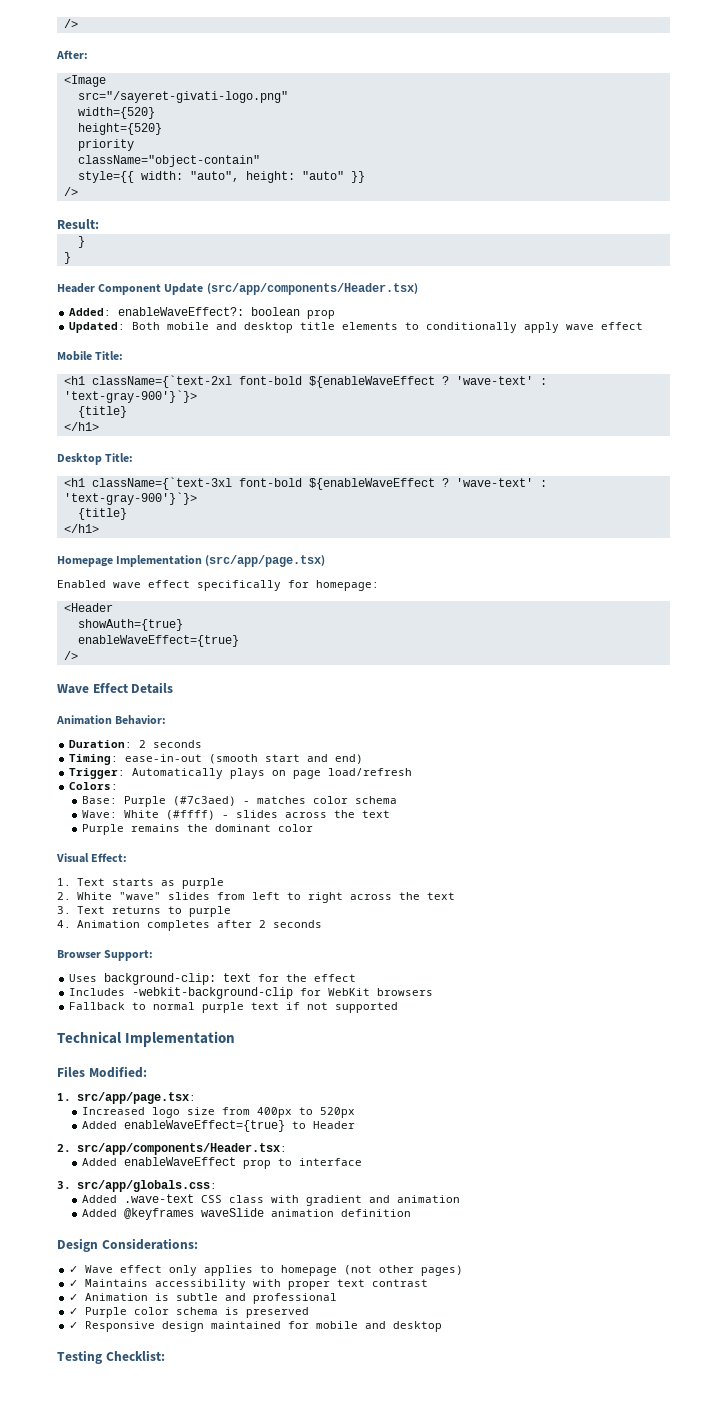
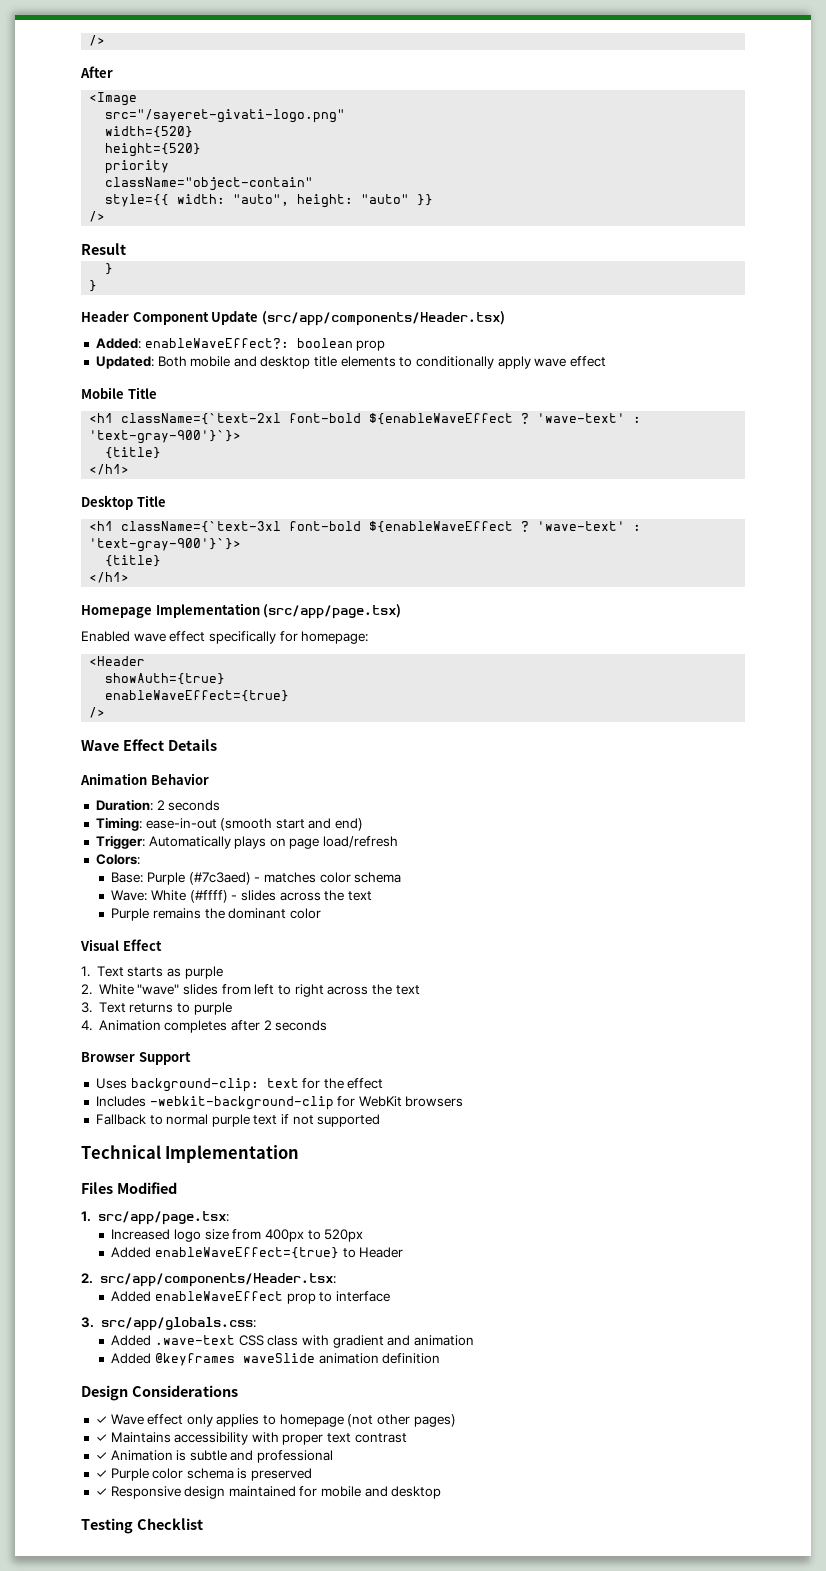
[63,19,78,28] [56,50,88,59] /> // After: -> [89,35,106,46] [80,66,113,78] /> // After
[57,219,99,229] Result: -> [81,243,126,255] Result
[95,351,124,360] Title: -> [127,387,157,399] Title
[105,453,134,462] Title: -> [136,495,166,507] Title
[115,715,167,725] Behavior: -> [150,773,209,785] Behavior
[91,853,128,862] Effect: -> [122,939,162,951] Effect
[104,950,154,961] Support: -> [138,1052,191,1065] Support
[88,1066,147,1078] Modified: -> [116,1182,177,1194] Modified
[101,1238,198,1250] Considerations: -> [131,1385,238,1397] Considerations
[105,1350,165,1361] Checklist: -> [136,1518,203,1530] Checklist

